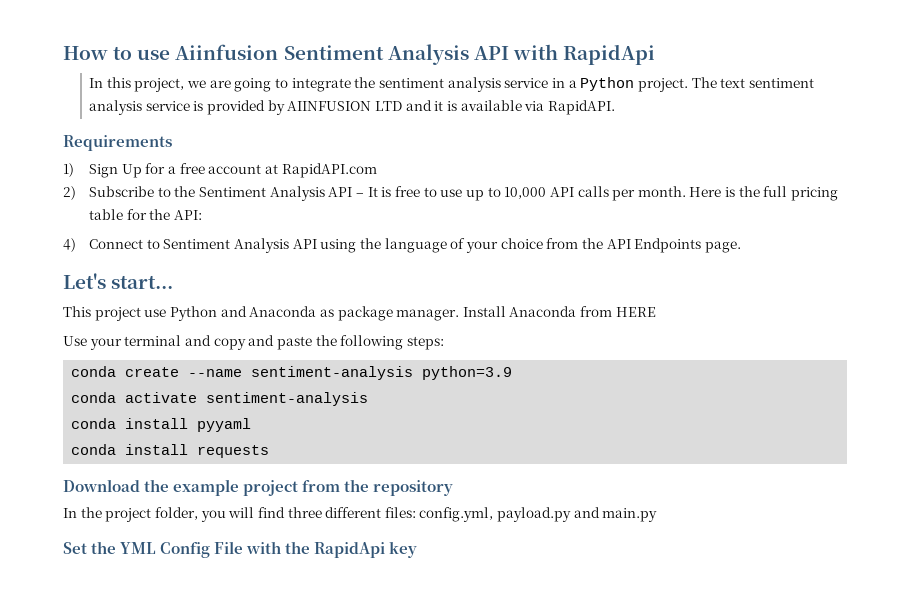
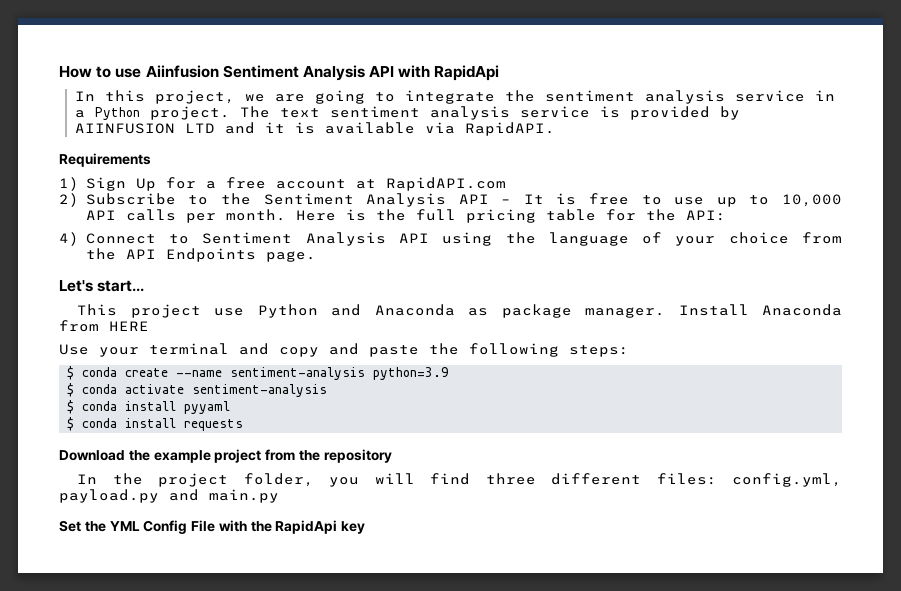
(444, 343) none -> [67,366,75,380] $
(513, 373) none -> [67,383,75,397] $
(369, 399) none -> [67,400,75,414] $
(252, 425) none -> [67,417,75,431] $

